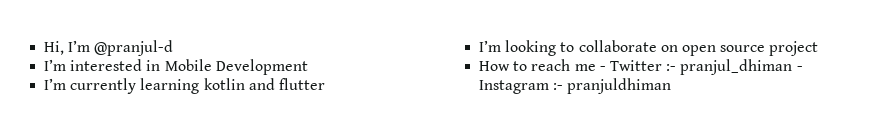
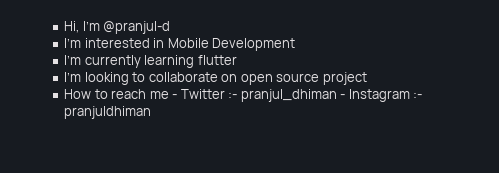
[203,78,275,90] kotlin and -> (195, 61) none

